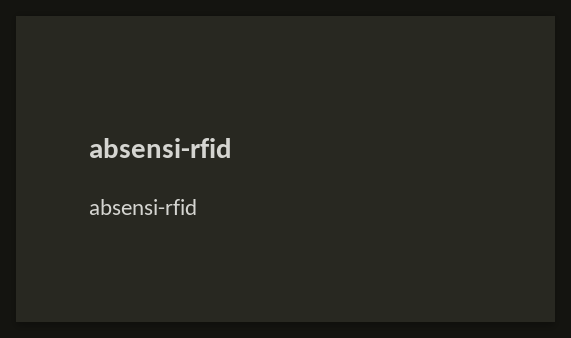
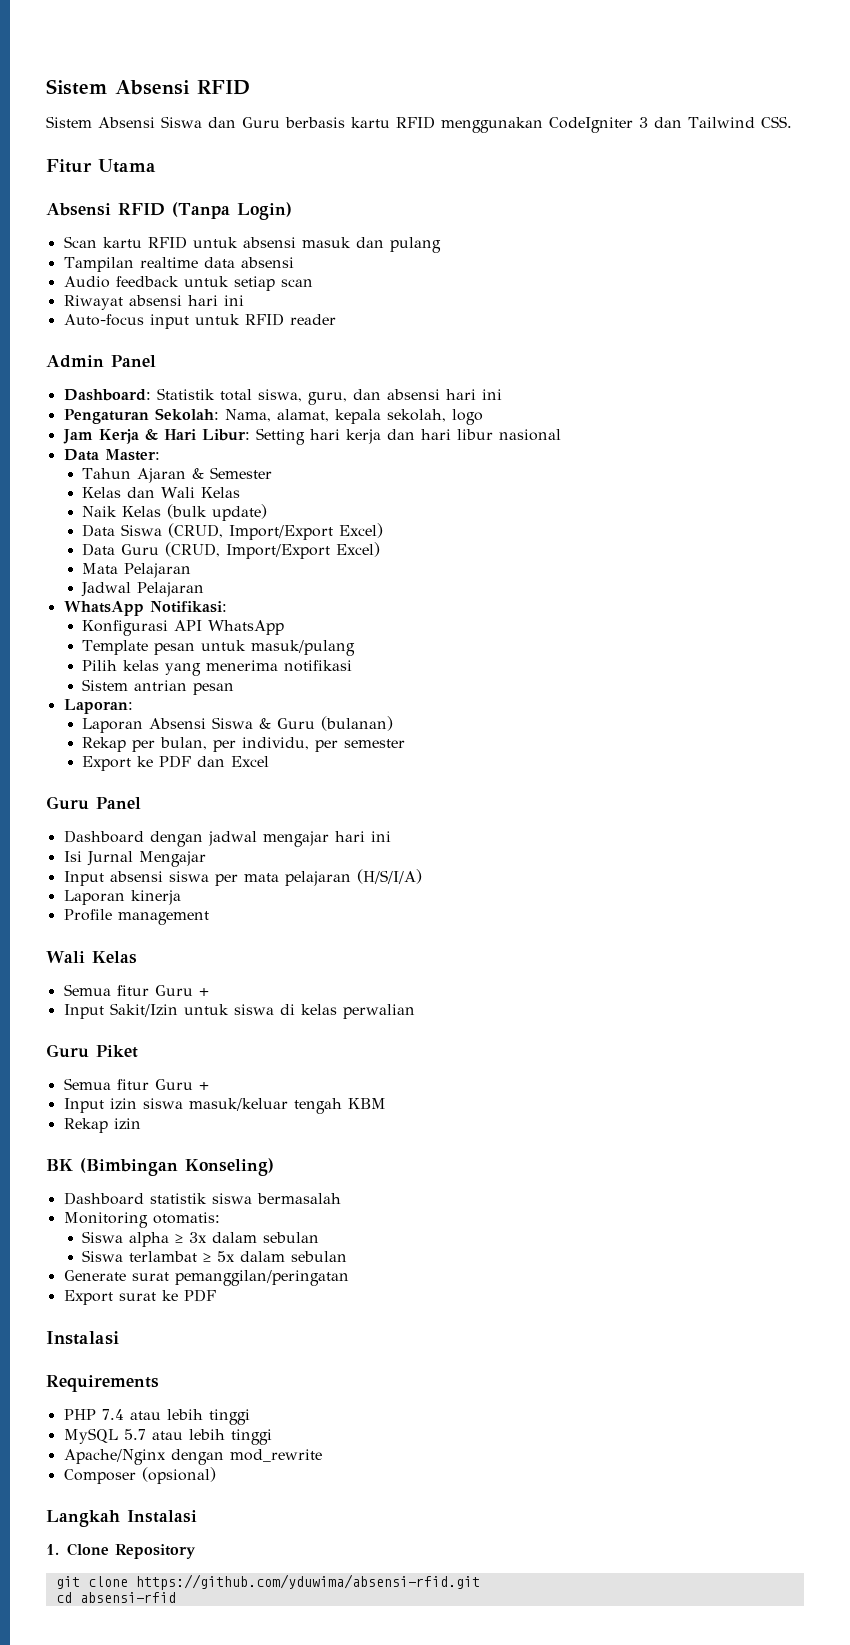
[89,138,232,158] [89,199,197,215] absensi-rfid // absensi-rfid -> [46,79,250,95] [46,116,792,133] [46,159,156,173] [46,202,292,220] [63,236,441,253] [63,257,294,272] [63,276,313,291] [63,295,244,310] [63,313,336,329] [46,355,156,368] [63,388,502,405] [63,408,483,425] [62,428,561,445] [63,449,160,461] [82,467,273,483] [82,487,241,498] [82,504,268,521] [82,523,384,540] [82,542,381,559] [82,563,192,578] [81,582,205,597] [63,601,227,616] [82,620,285,636] [82,640,356,656] [82,660,353,676] [82,679,235,695] [63,699,133,714] [82,716,394,733] [82,737,406,752] [82,755,270,771] [46,796,141,810] [63,830,391,847] [63,851,206,867] [63,869,422,886] [63,890,181,905] [63,909,209,925] [46,951,137,964] [63,984,209,996] [63,1003,415,1019] [46,1044,138,1058] [63,1078,209,1090] [63,1098,386,1114] [63,1118,141,1133] [46,1158,274,1176] [63,1192,341,1205] [63,1212,220,1228] [82,1231,320,1247] [82,1250,348,1262] [63,1270,349,1286] [63,1289,216,1305] [46,1331,119,1345] [46,1375,159,1392] [63,1409,250,1425] [63,1428,272,1445] [63,1449,322,1465] [63,1467,216,1484] [46,1510,197,1527] [46,1543,196,1559] [55,1574,480,1590] [55,1592,176,1603] Sistem Absensi RFID // Sistem Absensi Siswa dan Guru berbasis kartu RFID menggunakan CodeIgniter 3 dan Tailwind CSS. // Fitur Utama // Absensi RFID (Tanpa Login) // Scan kartu RFID untuk absensi masuk dan pulang // Tampilan realtime data absensi // Audio feedback untuk setiap scan // Riwayat absensi hari ini // Auto-focus input untuk RFID reader // Admin Panel // Dashboard: Statistik total siswa, guru, dan absensi hari ini // Pengaturan Sekolah: Nama, alamat, kepala sekolah, logo // Jam Kerja & Hari Libur: Setting hari kerja dan hari libur nasional // Data Master: // Tahun Ajaran & Semester // Kelas dan Wali Kelas // Naik Kelas (bulk update) // Data Siswa (CRUD, Import/Export Excel) // Data Guru (CRUD, Import/Export Excel) // Mata Pelajaran // Jadwal Pelajaran // WhatsApp Notifikasi: // Konfigurasi API WhatsApp // Template pesan untuk masuk/pulang // Pilih kelas yang menerima notifikasi // Sistem antrian pesan // Laporan: // Laporan Absensi Siswa & Guru (bulanan) // Rekap per bulan, per individu, per semester // Export ke PDF dan Excel // Guru Panel // Dashboard dengan jadwal mengajar hari ini // Isi Jurnal Mengajar // Input absensi siswa per mata pelajaran (H/S/I/A) // Laporan kinerja // Profile management // Wali Kelas // Semua fitur Guru + // Input Sakit/Izin untuk siswa di kelas perwalian // Guru Piket // Semua fitur Guru + // Input izin siswa masuk/keluar tengah KBM // Rekap izin // BK (Bimbingan Konseling) // Dashboard statistik siswa bermasalah // Monitoring otomatis: // Siswa alpha ≥ 3x dalam sebulan // Siswa terlambat ≥ 5x dalam sebulan // Generate surat pemanggilan/peringatan // Export surat ke PDF // Instalasi // Requirements // PHP 7.4 atau lebih tinggi // MySQL 5.7 atau lebih tinggi // Apache/Nginx dengan mod_rewrite // Composer (opsional) // Langkah Instalasi // 1. Clone Repository // git clone https://github.com/yduwima/absensi-rfid.git // cd absensi-rfid

